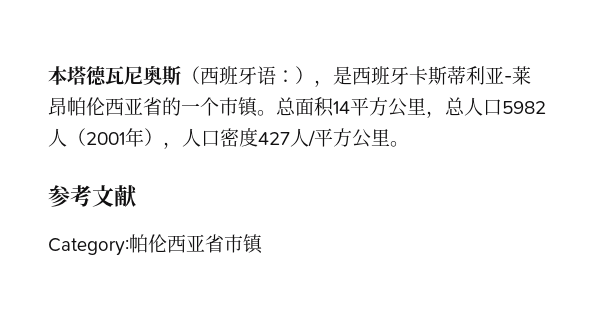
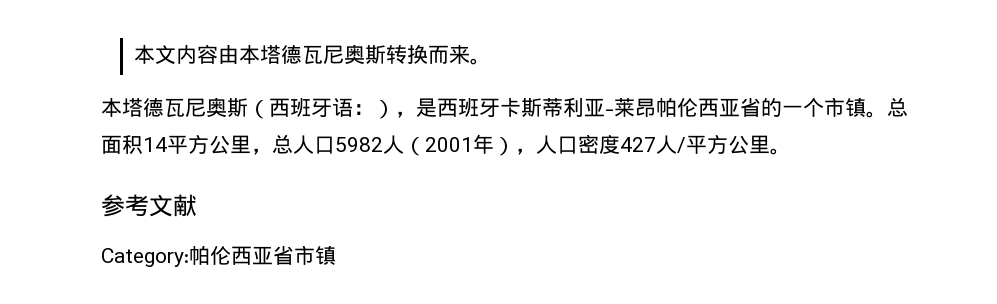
[48,66,67,85] 本 -> [134,44,492,65] [101,97,122,117] 本文内容由本塔德瓦尼奥斯转换而来。 // 本

